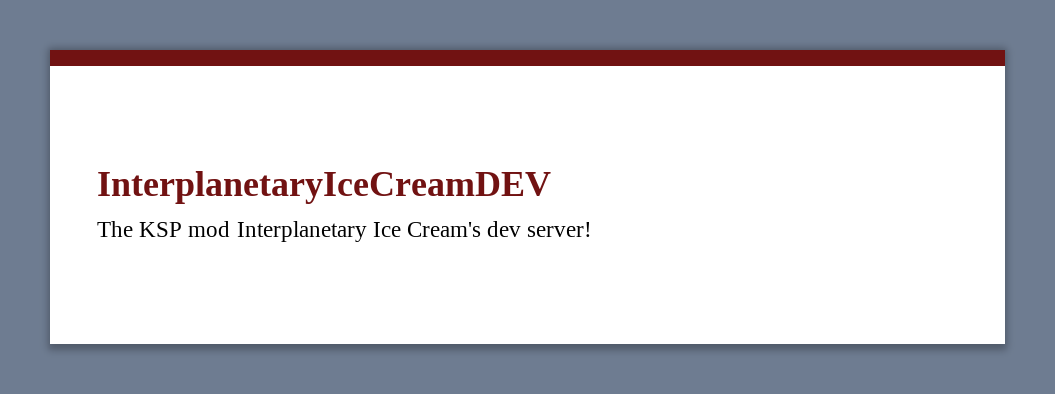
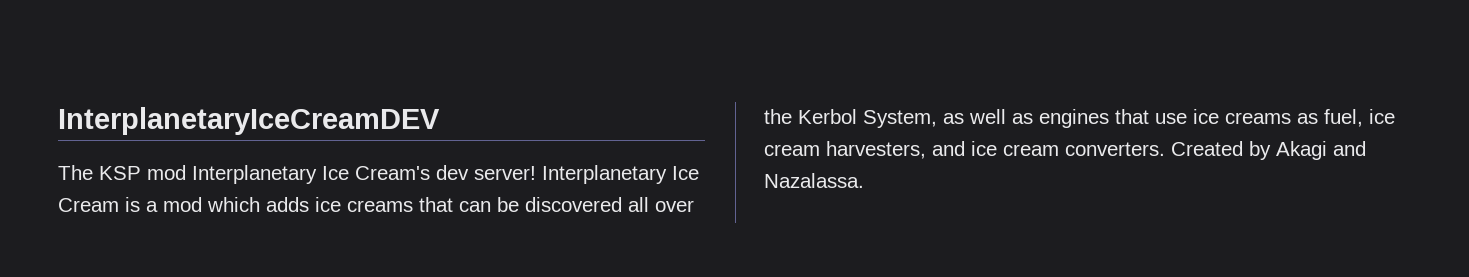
(593, 229) none -> [542,165,699,184] [58,197,694,212] [764,109,1395,128] [764,141,1366,160] [764,173,864,188] Interplanetary Ice Cream is a mod which adds ice creams that can be discovered all over the Kerbol System, as well as engines that use ice creams as fuel, ice cream harvesters, and ice cream converters. Created by Akagi and Nazalassa.

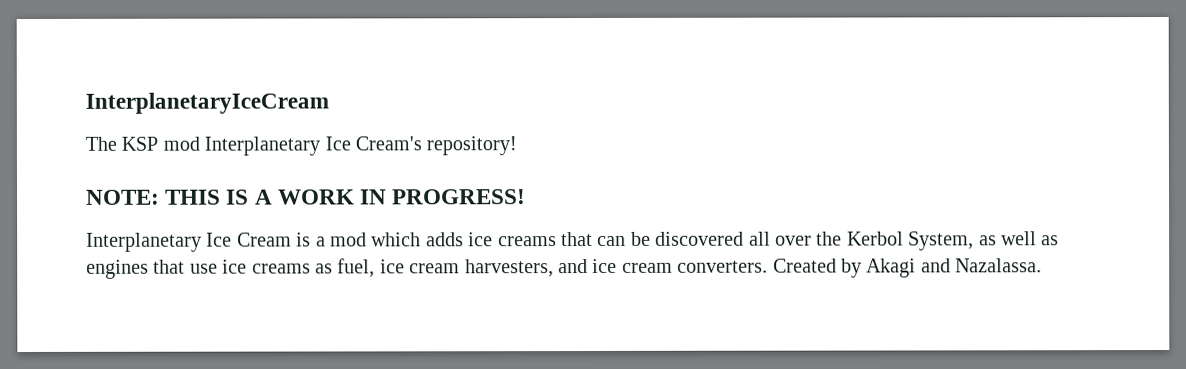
[58,107,440,135] InterplanetaryIceCreamDEV -> [85,92,329,114] InterplanetaryIceCream
[436,165,536,180] dev server! -> [426,136,518,156] [86,189,527,205] repository! // NOTE: THIS IS A WORK IN PROGRESS! //

